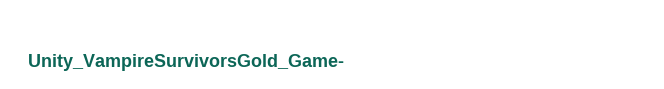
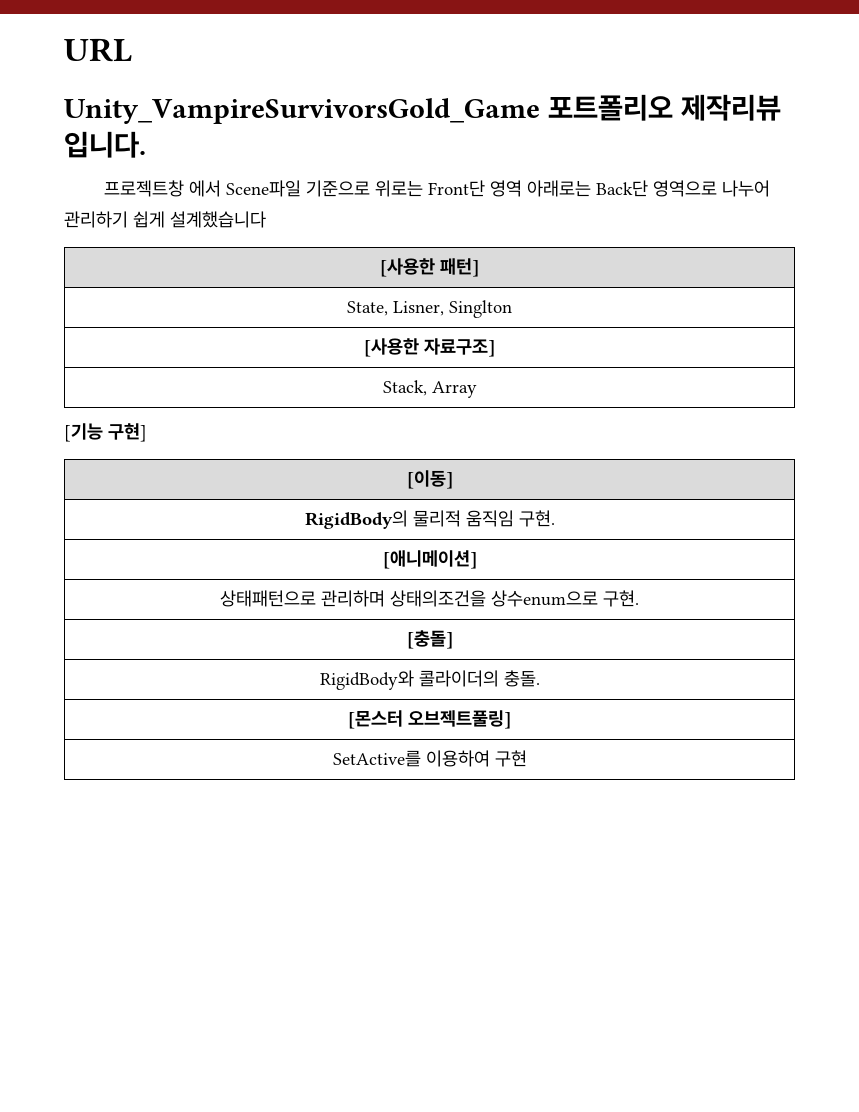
[28,54,344,71] Unity_VampireSurvivorsGold_Game- -> [64,38,132,62] [64,94,781,124] [64,131,146,158] [103,180,770,197] [64,211,266,228] [380,258,479,277] [347,300,512,318] [364,338,495,357] [382,380,477,398] [64,423,147,442] [406,470,453,489] [304,510,555,529] [382,550,477,569] [219,590,639,607] [406,630,453,649] [319,670,540,690] [348,710,511,729] [332,750,527,767] URL // Unity_VampireSurvivorsGold_Game 포트폴리오 제작리뷰 입니다. // 프로젝트창 에서 Scene파일 기준으로 위로는 Front단 영역 아래로는 Back단 영역으로 나누어 관리하기 쉽게 설계했습니다 // [사용한 패턴] // State, Lisner, Singlton // [사용한 자료구조] // Stack, Array // [기능 구현] // [이동] // RigidBody의 물리적 움직임 구현. // [애니메이션] // 상태패턴으로 관리하며 상태의조건을 상수enum으로 구현. // [충돌] // RigidBody와 콜라이더의 충돌. // [몬스터 오브젝트풀링] // SetActive를 이용하여 구현

